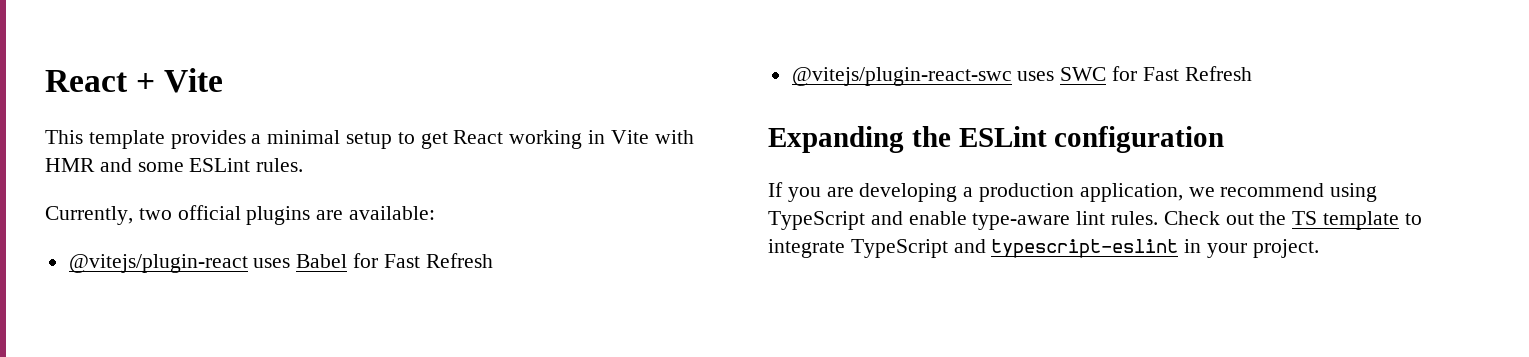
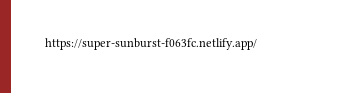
[45,68,224,93] [45,130,694,149] [45,158,304,172] [45,205,436,225] [68,253,493,273] [791,66,1252,86] [768,126,1225,153] [768,182,1378,202] [768,211,1422,230] [768,239,1319,258] React + Vite // This template provides a minimal setup to get React working in Vite with HMR and some ESLint rules. // Currently, two official plugins are available: // @vitejs/plugin-react uses Babel for Fast Refresh // @vitejs/plugin-react-swc uses SWC for Fast Refresh // Expanding the ESLint configuration // If you are developing a production application, we recommend using TypeScript and enable type-aware lint rules. Check out the TS template to integrate TypeScript and typescript-eslint in your project. -> [45,38,257,50] https://super-sunburst-f063fc.netlify.app/

